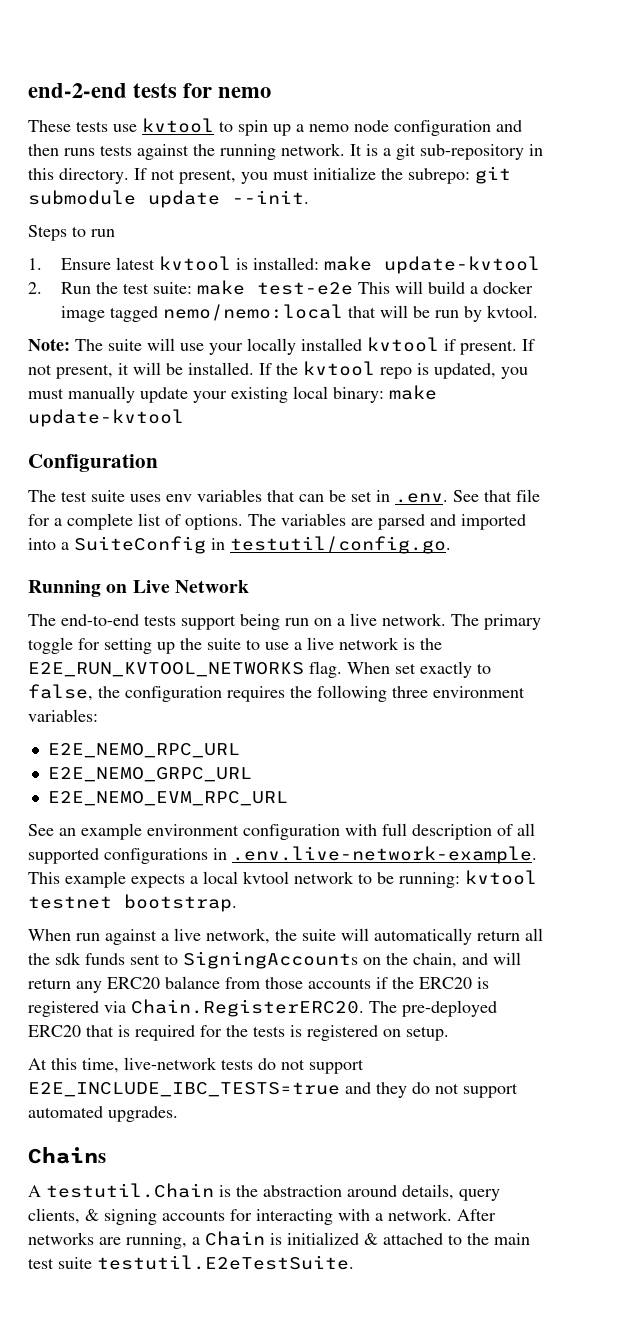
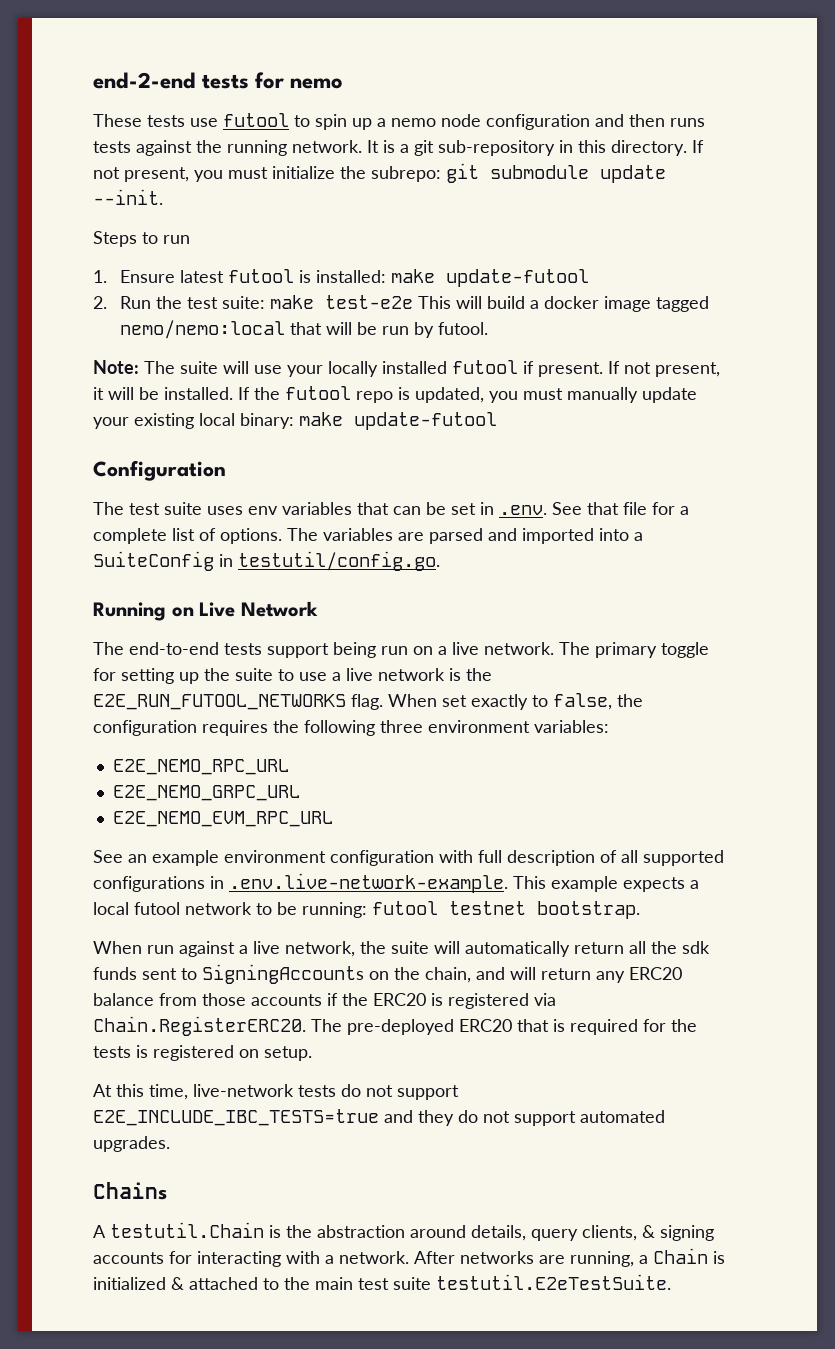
[142,118,214,133] kvtool -> [223,113,289,127] futool
[159,256,232,271] kvtool -> [227,269,294,283] futool
[384,256,541,274] update-kvtool -> [445,269,589,287] update-futool
[487,305,539,318] kvtool. -> [437,322,488,335] futool.
[367,337,439,352] kvtool -> [452,360,518,374] futool
[303,361,375,376] kvtool -> [285,386,351,400] futool
[28,409,184,427] update-kvtool -> [354,412,497,430] update-futool
[28,662,304,677] E2E_RUN_KVTOOL_NETWORKS -> [93,694,346,710] E2E_RUN_FUTOOL_NETWORKS
[243,871,289,884] kvtool -> [134,902,180,915] futool
[465,870,537,885] kvtool -> [372,901,438,915] futool

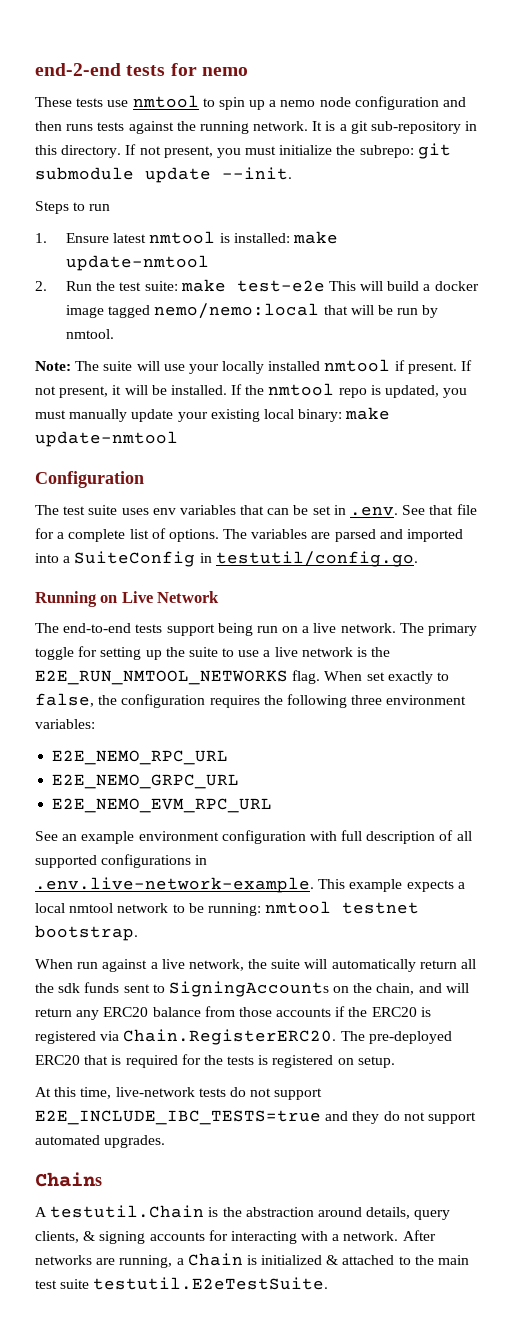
[223,113,289,127] futool -> [132,95,199,108] nmtool
[227,269,294,283] futool -> [149,231,216,244] nmtool
[445,269,589,287] update-futool -> [65,255,209,271] update-nmtool
[437,322,488,335] futool. -> [65,329,114,339] nmtool.
[452,360,518,374] futool -> [324,359,391,372] nmtool
[285,386,351,400] futool -> [268,383,335,396] nmtool
[354,412,497,430] update-futool -> [35,431,178,447] update-nmtool
[93,694,346,710] E2E_RUN_FUTOOL_NETWORKS -> [35,670,288,685] E2E_RUN_NMTOOL_NETWORKS
[134,902,180,915] futool -> [69,903,114,913] nmtool
[372,901,438,915] futool -> [265,901,332,914] nmtool

